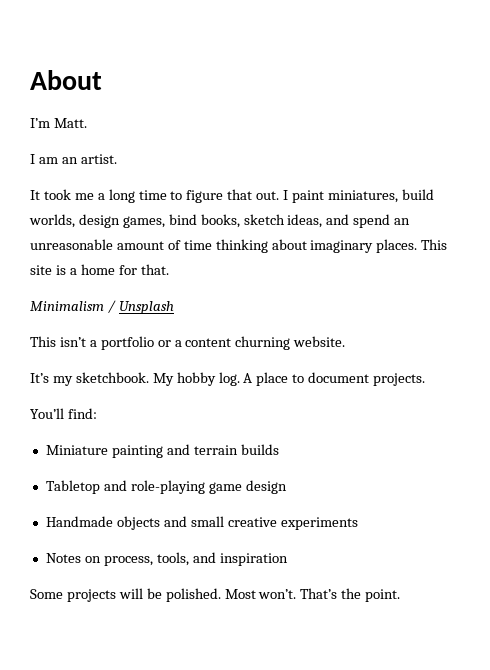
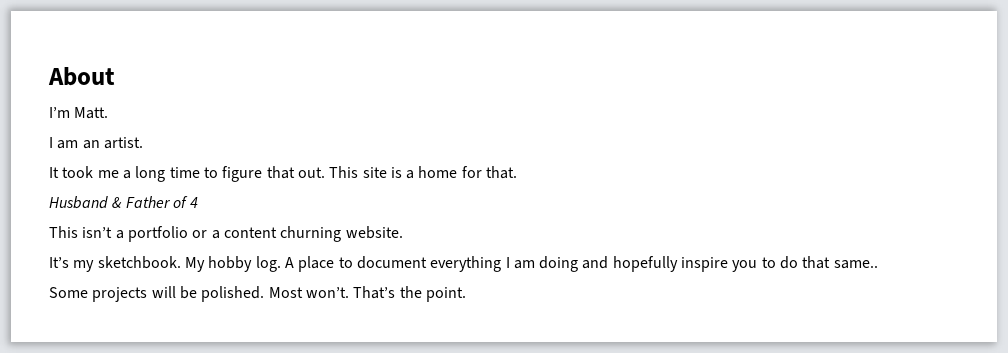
[283,189,434,203] [29,214,411,228] [30,239,418,253] I paint miniatures, build worlds, design games, bind books, sketch ideas, and spend an unreasonable amount of time thinking about imaginary places. -> (325, 172) none
[30,300,174,314] Minimalism / Unsplash -> [49,196,199,209] Husband & Father of 4
[373,373,426,386] [30,408,97,419] [45,444,279,458] [45,480,287,494] [45,516,358,530] [45,552,288,566] projects. // You’ll find: // Miniature painting and terrain builds // Tabletop and role-playing game design // Handmade objects and small creative experiments // Notes on process, tools, and inspiration -> [430,256,878,272] everything I am doing and hopefully inspire you to do that same..

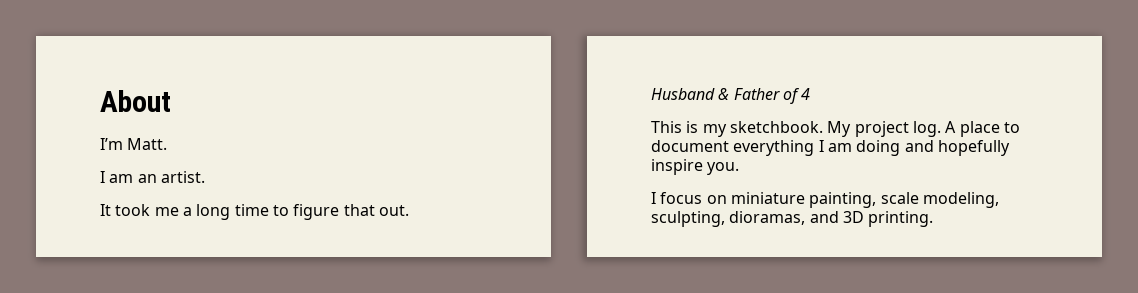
[329,166,518,179] This site is a home for that. -> (409, 210) none
[82,226,403,242] [49,257,69,268] isn’t a portfolio or a content churning website. // It’s -> [686,121,699,133] is
[208,256,253,272] hobby -> [854,121,909,137] project
[732,256,878,272] [49,286,466,302] you to do that same.. // Some projects will be polished. Most won’t. That’s the point. -> [707,162,740,175] [651,192,999,208] [651,211,934,227] you. // I focus on miniature painting, scale modeling, sculpting, dioramas, and 3D printing.

